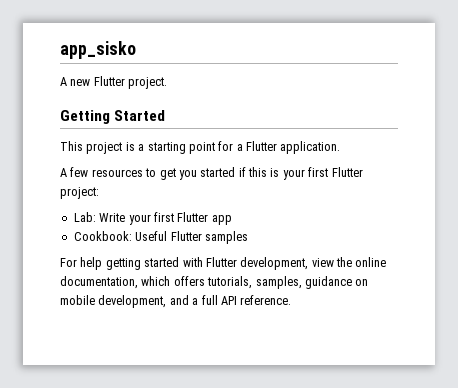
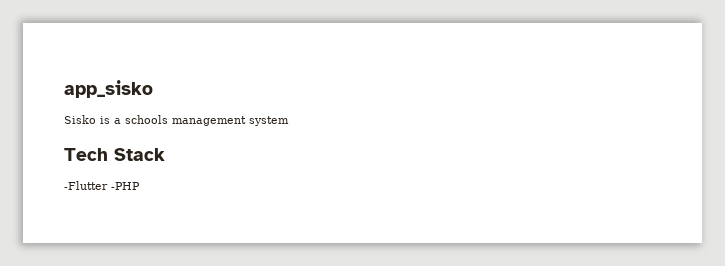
[60,76,168,89] [60,110,166,124] [60,141,341,154] [60,167,363,180] [60,187,99,199] [73,212,232,225] [73,231,248,244] [60,257,387,270] [60,276,369,289] [60,295,292,308] A new Flutter project. // Getting Started // This project is a starting point for a Flutter application. // A few resources to get you started if this is your first Flutter project: // Lab: Write your first Flutter app // Cookbook: Useful Flutter samples // For help getting started with Flutter development, view the online documentation, which offers tutorials, samples, guidance on mobile development, and a full API reference. -> [64,115,289,126] [64,148,165,161] [64,181,140,190] Sisko is a schools management system // Tech Stack // -Flutter -PHP

